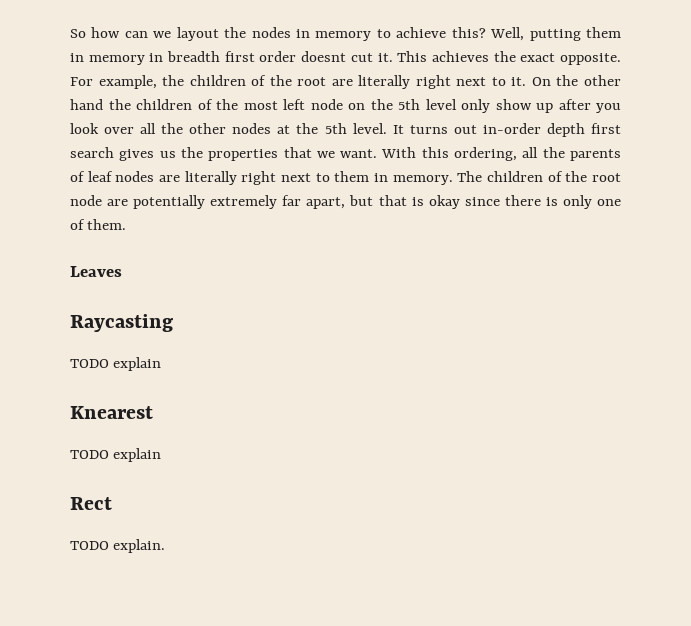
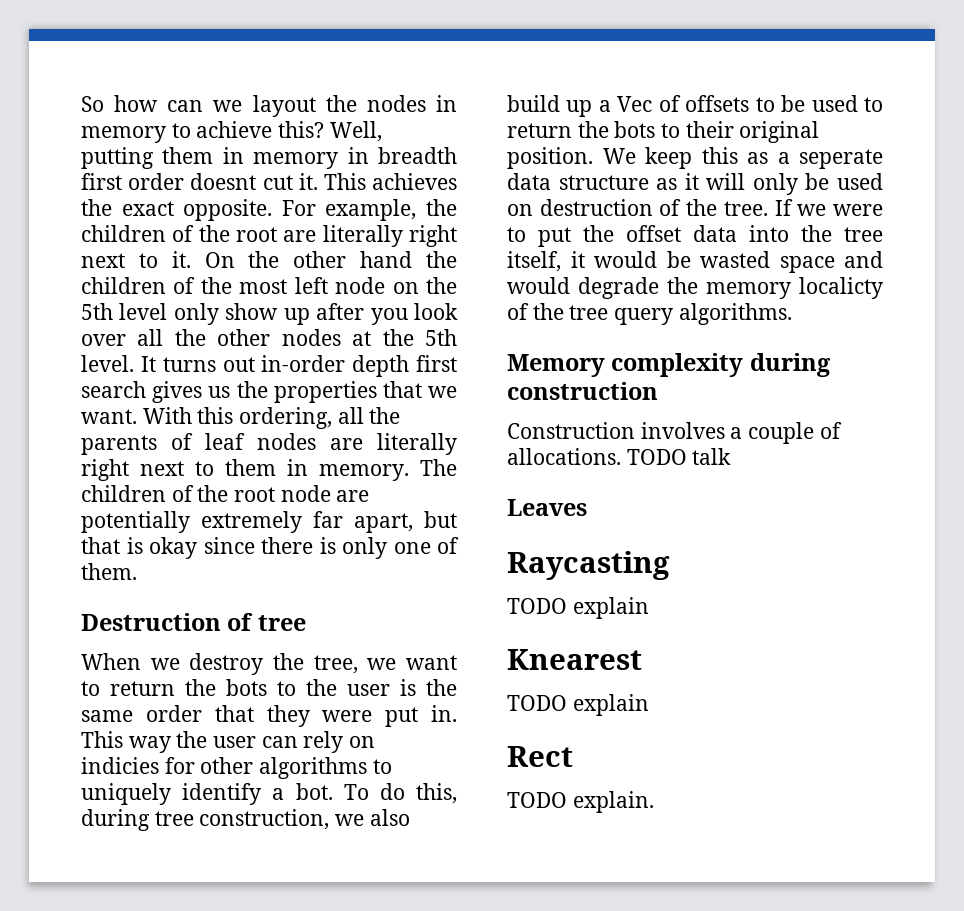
(127, 224) none -> [81,613,306,631] [81,653,457,675] [81,679,457,696] [81,705,457,727] [81,731,376,753] [81,757,392,779] [81,783,458,805] [81,809,410,831] [507,95,883,117] [507,121,820,143] [507,147,883,169] [507,173,883,195] [507,199,883,216] [507,225,883,247] [507,251,883,273] [507,277,883,299] [507,303,792,325] [507,353,831,377] [507,382,658,400] [507,422,842,444] [507,448,732,465] // Destruction of tree // When we destroy the tree, we want to return the bots to the user is the same order that they were put in. This way the user can rely on indicies for other algorithms to uniquely identify a bot. To do this, during tree construction, we also build up a Vec of offsets to be used to return the bots to their original position. We keep this as a seperate data structure as it will only be used on destruction of the tree. If we were to put the offset data into the tree itself, it would be wasted space and would degrade the memory localicty of the tree query algorithms. // Memory complexity during construction // Construction involves a couple of allocations. TODO talk

